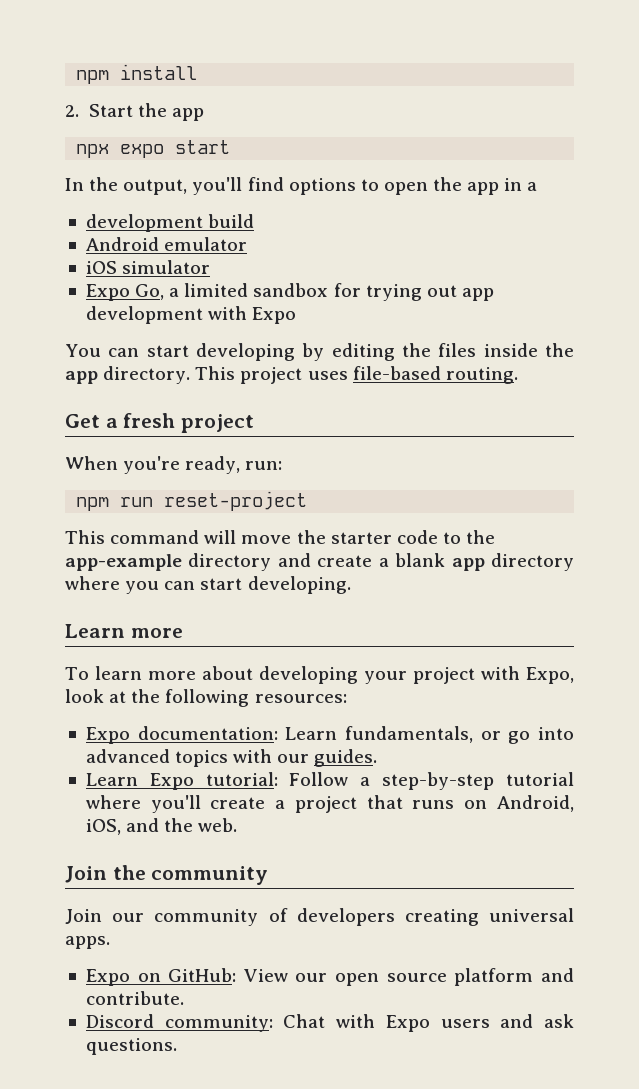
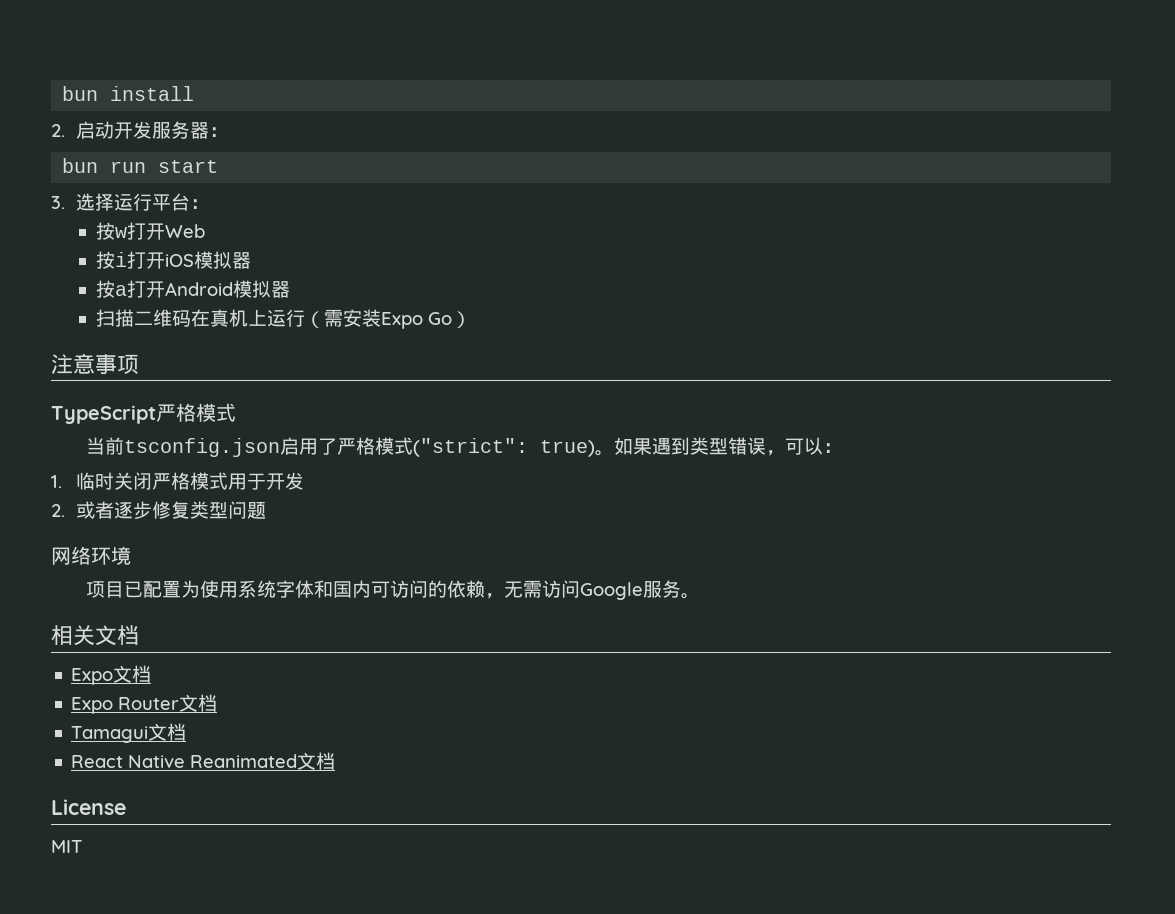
[76,70,110,84] npm -> [62,86,99,101] bun
[88,103,204,121] [76,140,231,158] [65,177,538,195] [85,214,255,232] [85,237,248,251] [85,260,211,274] [85,283,494,301] [85,306,297,324] [65,343,574,361] [65,366,518,384] [65,413,255,433] [65,456,283,474] [76,491,308,511] [65,530,496,544] [65,553,574,571] [65,576,351,594] [65,624,183,638] [65,666,574,684] [65,689,347,707] [85,726,574,744] [85,749,378,767] [85,772,575,790] [85,795,574,813] [85,818,238,835] [65,865,269,885] [65,908,574,926] [65,936,110,949] [85,968,574,986] [85,991,184,1005] [85,1014,574,1032] [85,1038,177,1055] Start the app // npx expo start // In the output, you'll find options to open the app in a // development build // Android emulator // iOS simulator // Expo Go, a limited sandbox for trying out app development with Expo // You can start developing by editing the files inside the app directory. This project uses file-based routing. // Get a fresh project // When you're ready, run: // npm run reset-project // This command will move the starter code to the app-example directory and create a blank app directory where you can start developing. // Learn more // To learn more about developing your project with Expo, look at the following resources: // Expo documentation: Learn fundamentals, or go into advanced topics with our guides. // Learn Expo tutorial: Follow a step-by-step tutorial where you'll create a project that runs on Android, iOS, and the web. // Join the community // Join our community of developers creating universal apps. // Expo on GitHub: View our open source platform and contribute. // Discord community: Chat with Expo users and ask questions. -> [75,121,228,139] [62,158,219,173] [51,193,209,211] [96,222,206,240] [96,251,252,269] [96,280,291,298] [96,309,472,329] [51,353,139,375] [51,403,236,424] [85,437,842,457] [51,472,304,490] [51,501,266,520] [51,546,131,565] [85,580,700,600] [51,625,139,646] [71,665,152,685] [71,694,218,714] [71,723,187,743] [71,752,336,770] [51,799,126,815] [51,840,82,853] 启动开发服务器： // bun run start // 3.选择运行平台： // 按w打开Web // 按i打开iOS模拟器 // 按a打开Android模拟器 // 扫描二维码在真机上运行（需安装Expo Go） // 注意事项 // TypeScript严格模式 // 当前tsconfig.json启用了严格模式("strict": true)。如果遇到类型错误，可以： // 1.临时关闭严格模式用于开发 // 2.或者逐步修复类型问题 // 网络环境 // 项目已配置为使用系统字体和国内可访问的依赖，无需访问Google服务。 // 相关文档 // Expo文档 // Expo Router文档 // Tamagui文档 // React Native Reanimated文档 // License // MIT

